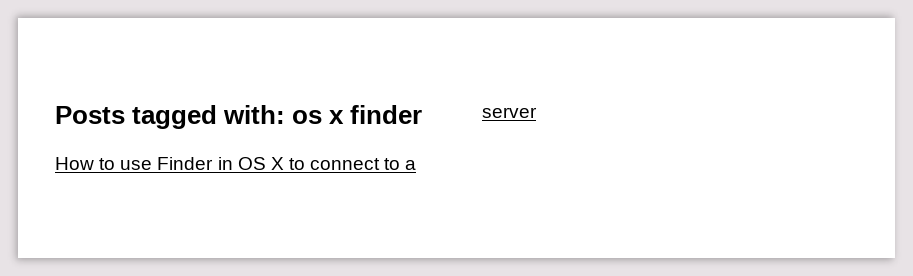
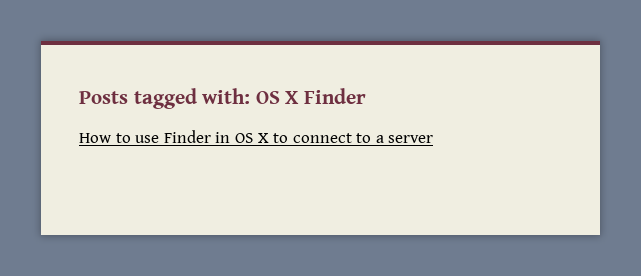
[292,105,423,124] os x finder -> [255,88,366,104] OS X Finder

